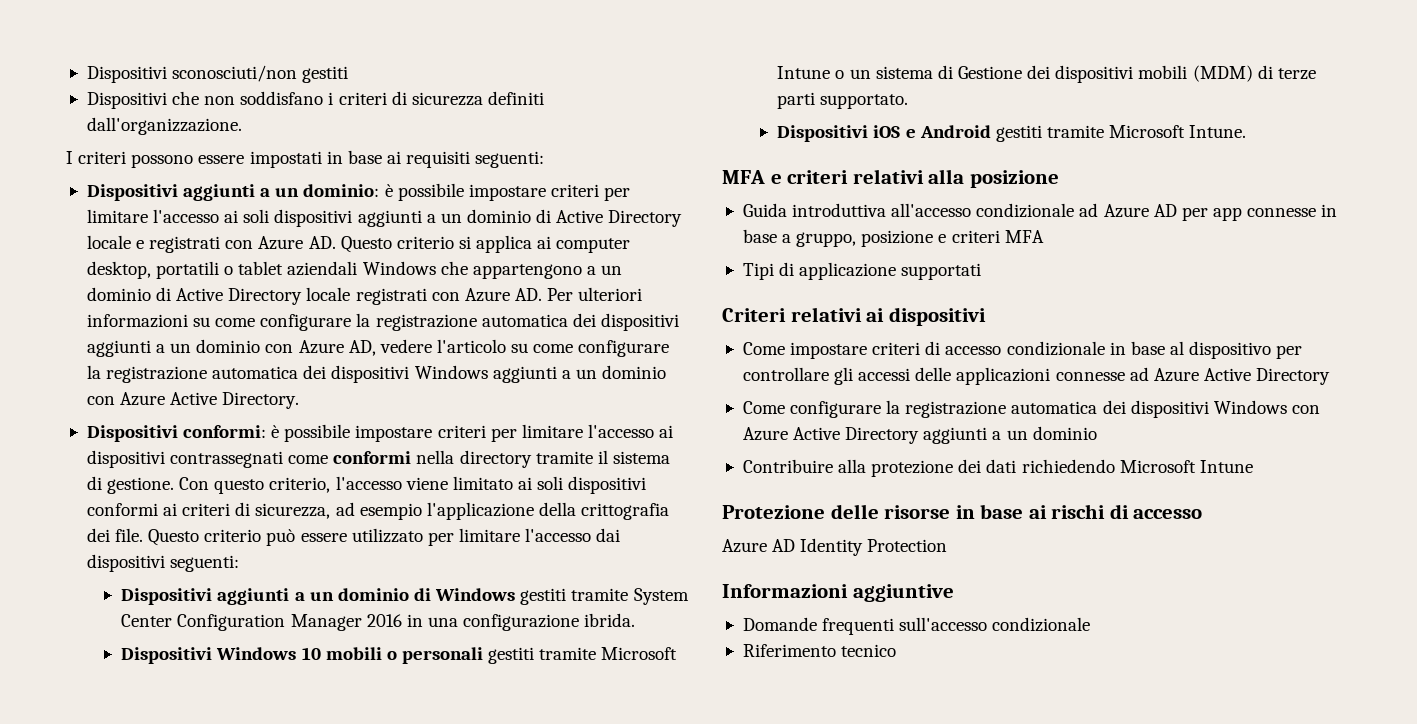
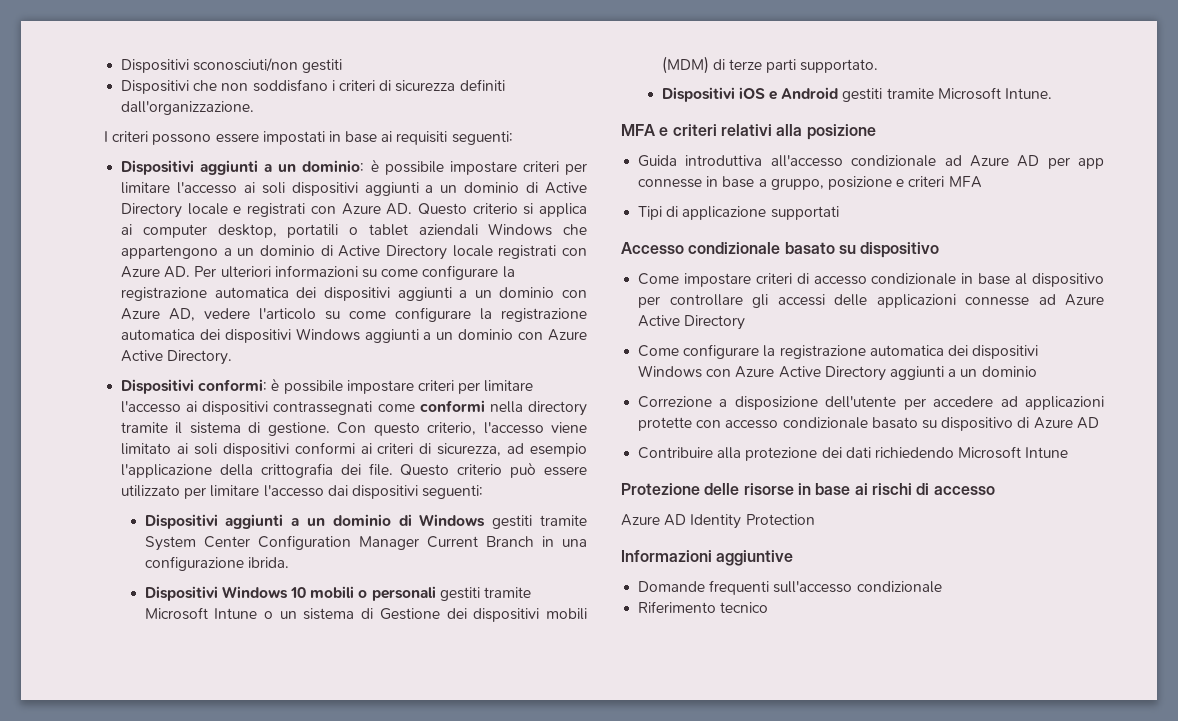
[366,614,402,627] 2016 -> [426,536,534,548] Current Branch
[722,307,986,326] Criteri relativi ai dispositivi -> [621,242,940,258] Accesso condizionale basato su dispositivo
(1097, 433) none -> [638,396,1104,410] [638,417,1099,431] // Correzione a disposizione dell'utente per accedere ad applicazioni protette con accesso condizionale basato su dispositivo di Azure AD

